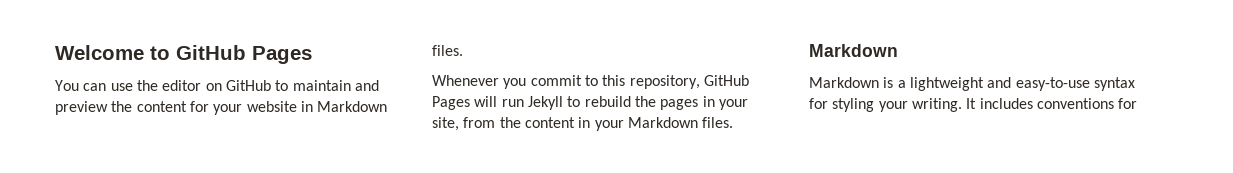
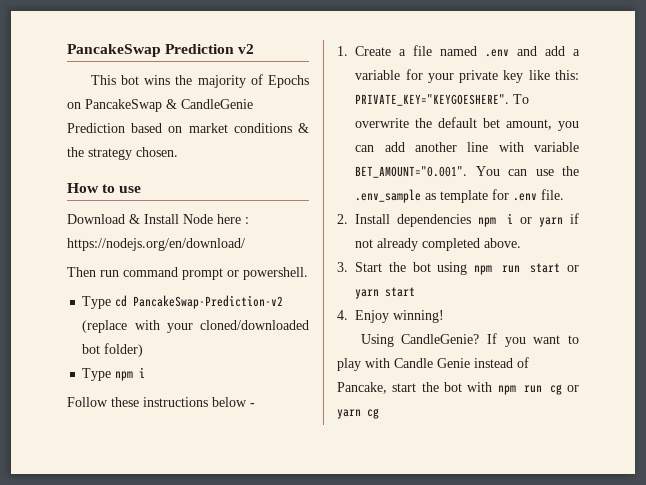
[55,45,312,64] [55,80,379,91] [55,101,388,115] [432,45,463,56] [432,75,749,89] [432,96,748,110] [432,117,734,131] [809,44,898,57] [809,77,1135,91] [809,98,1138,112] Welcome to GitHub Pages // You can use the editor on GitHub to maintain and preview the content for your website in Markdown files. // Whenever you commit to this repository, GitHub Pages will run Jekyll to rebuild the pages in your site, from the content in your Markdown files. // Markdown // Markdown is a lightweight and easy-to-use syntax for styling your writing. It includes conventions for -> [67,44,255,57] [90,74,309,88] [67,99,253,112] [67,123,309,133] [67,147,178,160] [67,183,142,193] [67,214,249,224] [67,238,245,251] [67,267,308,280] [82,295,284,309] [82,320,309,333] [82,343,144,357] [82,367,146,381] [67,397,255,407] [337,45,580,57] [355,69,579,83] [355,94,530,106] [355,117,579,131] [355,142,579,152] [355,166,579,178] [355,189,565,203] [337,213,579,227] [355,238,522,251] [337,262,579,275] [355,287,416,299] [337,310,445,323] [360,333,579,347] [337,357,529,371] [337,382,579,395] [337,408,379,419] PancakeSwap Prediction v2 // This bot wins the majority of Epochs on PancakeSwap & CandleGenie Prediction based on market conditions & the strategy chosen. // How to use // Download & Install Node here : https://nodejs.org/en/download/ // Then run command prompt or powershell. // Type cd PancakeSwap-Prediction-v2 (replace with your cloned/downloaded bot folder) // Type npm i // Follow these instructions below - // 1. Create a file named .env and add a variable for your private key like this: PRIVATE_KEY="KEYGOESHERE". To overwrite the default bet amount, you can add another line with variable BET_AMOUNT="0.001". You can use the .env_sample as template for .env file. // 2. Install dependencies npm i or yarn if not already completed above. // 3. Start the bot using npm run start or yarn start // 4. Enjoy winning! // Using CandleGenie? If you want to play with Candle Genie instead of Pancake, start the bot with npm run cg or yarn cg

